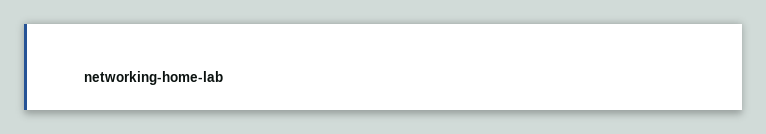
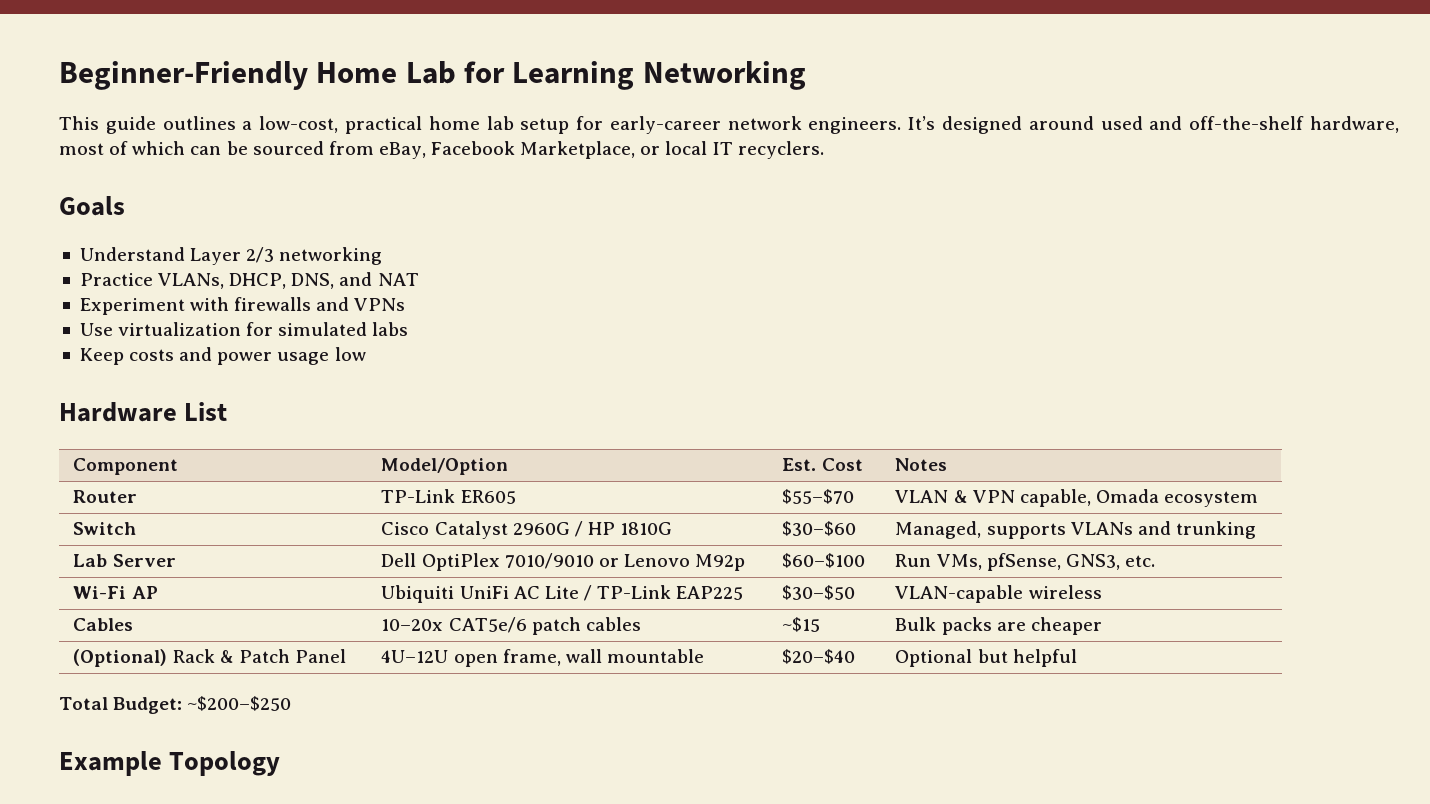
[84,71,223,85] networking-home-lab -> [59,61,806,90] [59,116,1400,134] [59,141,824,159] [59,196,125,216] [79,247,383,265] [79,272,419,289] [79,297,406,315] [79,322,409,336] [79,347,366,365] [59,402,228,422] [73,458,179,475] [381,458,509,475] [782,458,863,471] [895,458,948,471] [73,490,138,503] [381,489,516,504] [782,489,855,504] [895,489,1259,507] [73,522,137,535] [381,521,673,539] [782,521,857,536] [895,521,1256,539] [73,554,176,567] [381,553,746,571] [782,553,866,568] [895,553,1155,571] [73,586,158,599] [381,585,744,603] [782,585,856,600] [895,585,1102,603] [73,618,134,631] [381,617,641,635] [782,617,821,632] [895,617,1102,635] [73,649,346,667] [381,649,704,667] [782,649,856,664] [895,649,1077,667] [59,696,292,714] [59,751,281,776] Beginner-Friendly Home Lab for Learning Networking // This guide outlines a low-cost, practical home lab setup for early-career network engineers. It’s designed around used and off-the-shelf hardware, most of which can be sourced from eBay, Facebook Marketplace, or local IT recyclers. // Goals // Understand Layer 2/3 networking // Practice VLANs, DHCP, DNS, and NAT // Experiment with firewalls and VPNs // Use virtualization for simulated labs // Keep costs and power usage low // Hardware List // Component | Model/Option | Est. Cost | Notes // Router | TP-Link ER605 | $55–$70 | VLAN & VPN capable, Omada ecosystem // Switch | Cisco Catalyst 2960G / HP 1810G | $30–$60 | Managed, supports VLANs and trunking // Lab Server | Dell OptiPlex 7010/9010 or Lenovo M92p | $60–$100 | Run VMs, pfSense, GNS3, etc. // Wi-Fi AP | Ubiquiti UniFi AC Lite / TP-Link EAP225 | $30–$50 | VLAN-capable wireless // Cables | 10–20x CAT5e/6 patch cables | ~$15 | Bulk packs are cheaper // (Optional) Rack & Patch Panel | 4U–12U open frame, wall mountable | $20–$40 | Optional but helpful // Total Budget: ~$200–$250 // Example Topology

